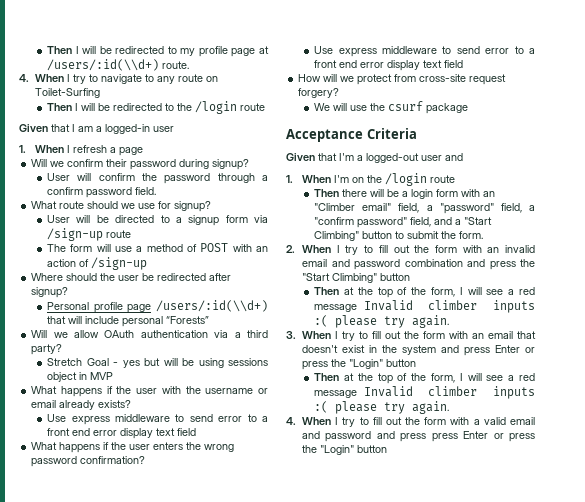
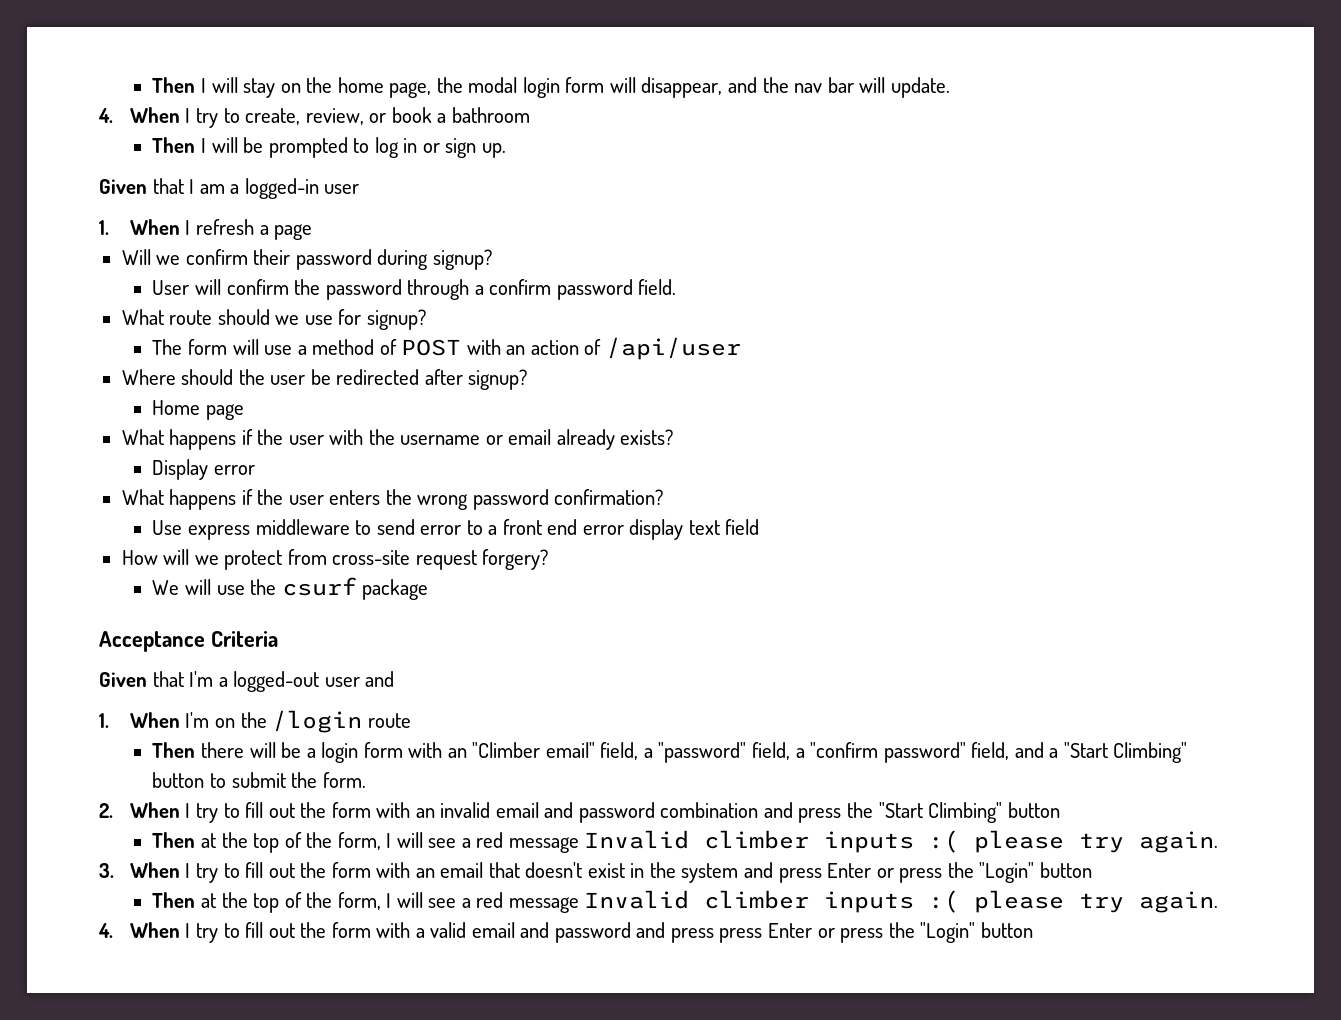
[47,46,269,57] [47,59,190,71] [19,74,218,84] [34,88,100,98] [47,101,266,114] Then I will be redirected to my profile page at /users/:id(\\d+) route. // 4. When I try to navigate to any route on Toilet-Surfing // Then I will be redirected to the /login route -> [152,77,950,98] [98,107,530,128] [152,137,506,158] Then I will stay on the home page, the modal login form will disappear, and the nav bar will update. // 4. When I try to create, review, or book a bathroom // Then I will be prompted to log in or sign up.
[47,215,269,226] [47,228,132,241] // User will be directed to a signup form via /sign-up route -> (426, 319) none
[91,257,148,270] /sign-up -> [605,337,741,360] /api/user
[47,300,268,313] [47,316,210,327] [31,330,268,338] [31,344,63,355] [47,358,269,368] [47,372,114,382] Personal profile page /users/:id(\\d+) that will include personal “Forests” // Will we allow OAuth authentication via a third party? // Stretch Goal - yes but will be using sessions object in MVP -> [152,400,245,420] Home page
[47,414,269,425] [47,428,197,439] Use express middleware to send error to a front end error display text field -> [152,459,256,480] Display error

